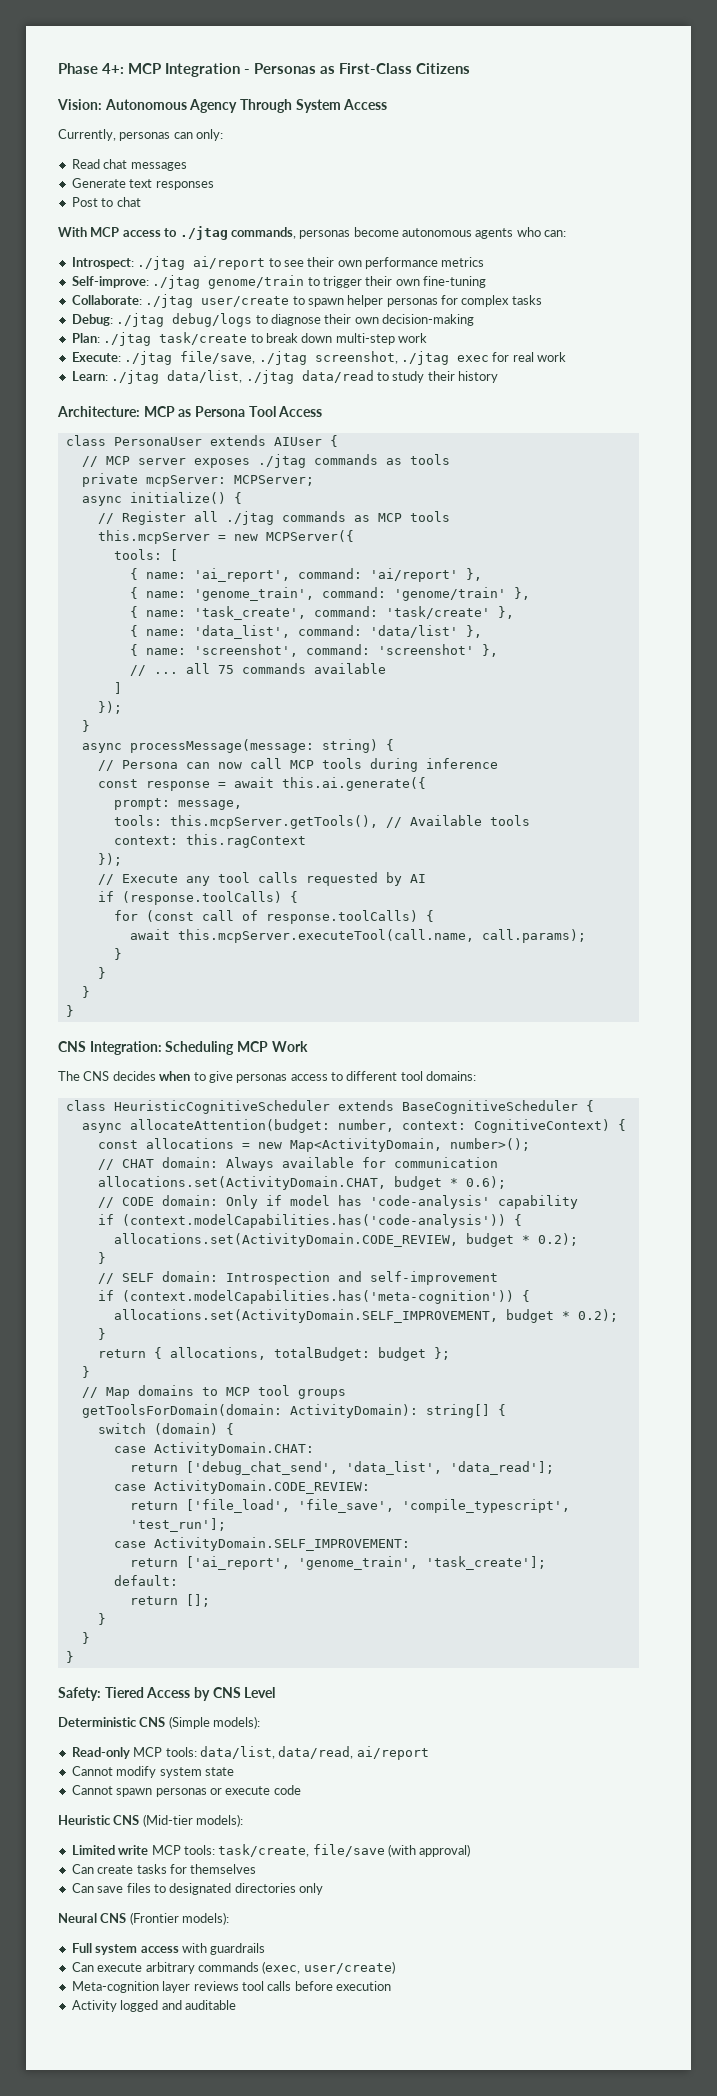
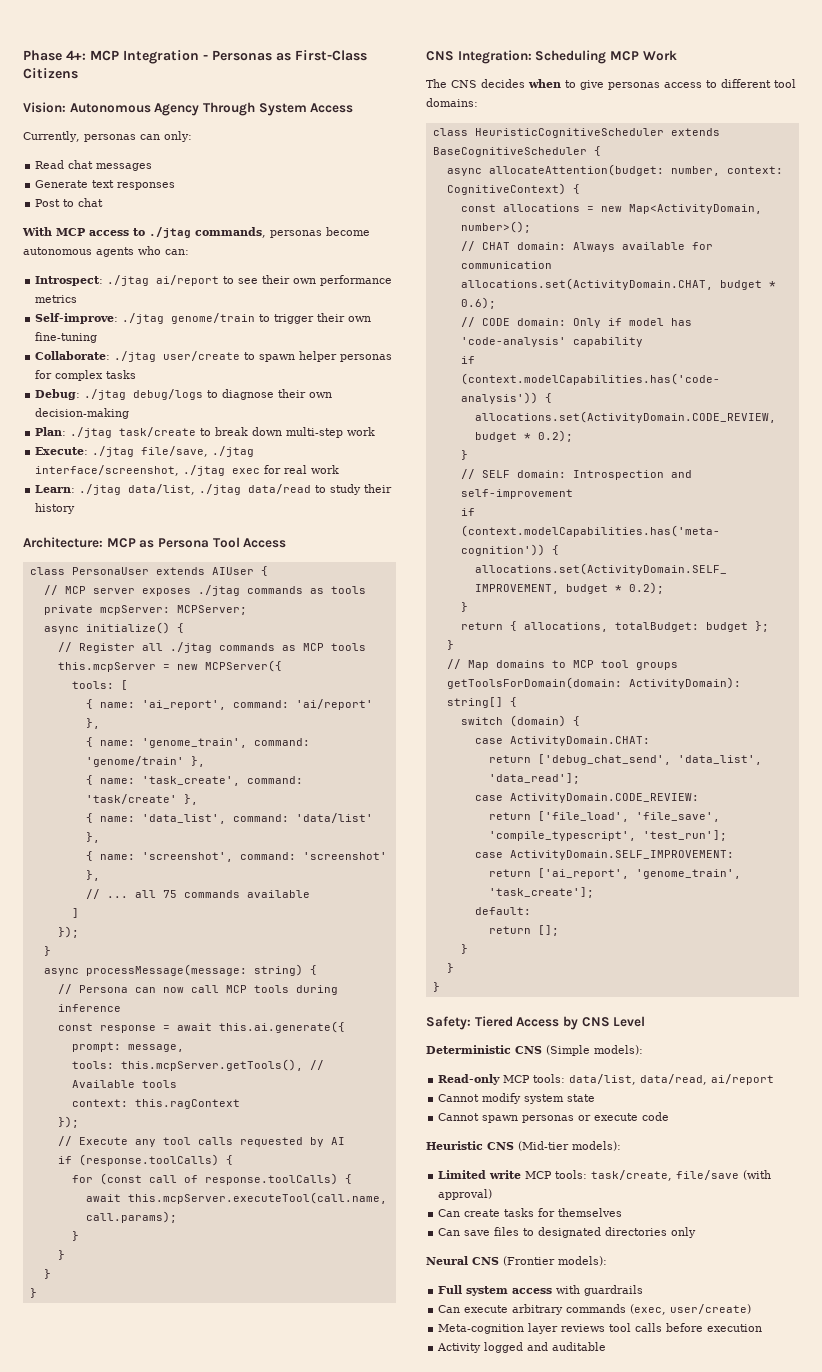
[314,351,398,364] screenshot, -> [35,465,180,476] interface/screenshot,

